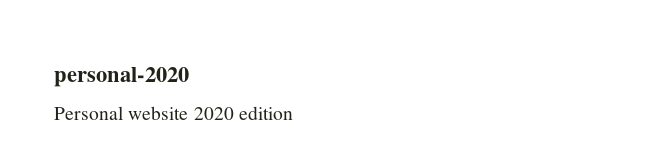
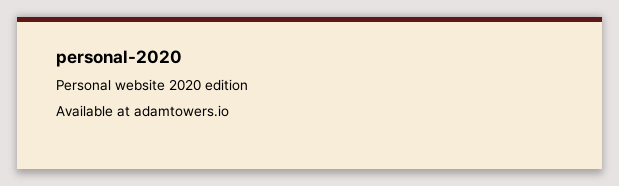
(293, 113) none -> [56,105,229,117] // Available at adamtowers.io

